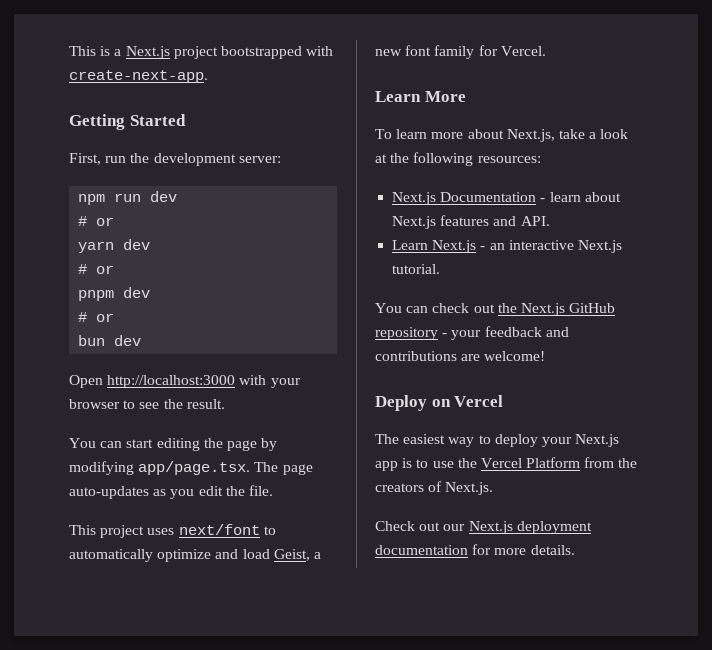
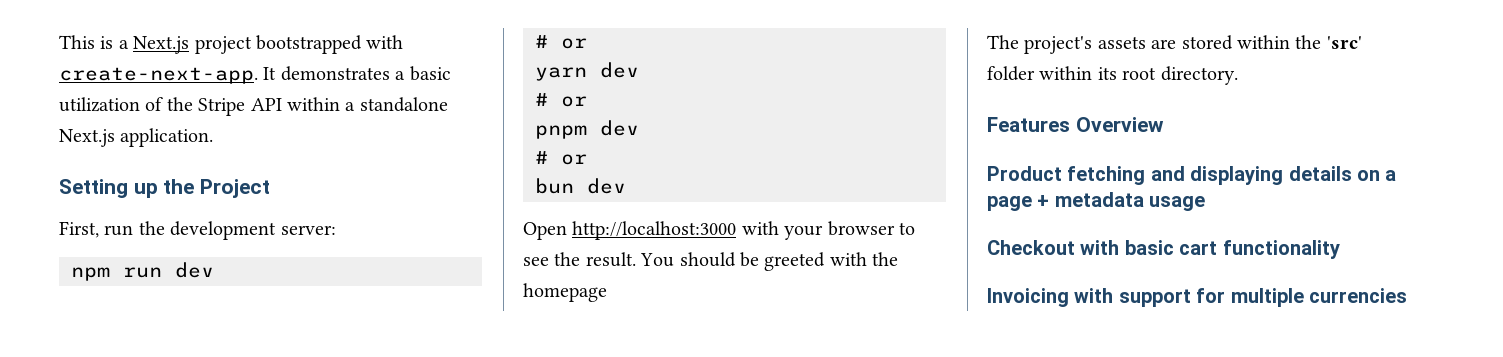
[69,114,186,130] // Getting Started -> [263,66,451,81] [59,97,448,116] [59,128,214,147] [59,179,271,198] It demonstrates a basic utilization of the Stripe API within a standalone Next.js application. // Setting up the Project
[69,438,278,451] [69,461,313,475] [69,485,273,499] [69,524,276,538] [69,549,321,562] [375,45,546,59] [375,91,466,102] [375,129,629,142] [375,152,541,166] [392,192,621,205] [392,215,550,229] [392,240,622,253] [392,264,441,274] [375,303,616,316] [375,326,569,340] [375,351,546,361] [375,395,504,411] [375,434,620,447] [375,457,638,471] [375,481,494,495] [375,521,592,534] [375,544,575,555] // You can start editing the page by modifying app/page.tsx. The page auto-updates as you edit the file. // This project uses next/font to automatically optimize and load Geist, a new font family for Vercel. // Learn More // To learn more about Next.js, take a look at the following resources: // Next.js Documentation - learn about Next.js features and API. // Learn Next.js - an interactive Next.js tutorial. // You can check out the Next.js GitHub repository - your feedback and contributions are welcome! // Deploy on Vercel // The easiest way to deploy your Next.js app is to use the Vercel Platform from the creators of Next.js. // Check out our Next.js deployment documentation for more details. -> [640,252,899,271] [523,283,607,302] [987,35,1362,54] [987,66,1238,85] [987,117,1164,132] [987,166,1397,185] [987,192,1206,211] [987,240,1340,259] [987,288,1407,307] You should be greeted with the homepage // The project's assets are stored within the 'src' folder within its root directory. // Features Overview // Product fetching and displaying details on a page + metadata usage // Checkout with basic cart functionality // Invoicing with support for multiple currencies

